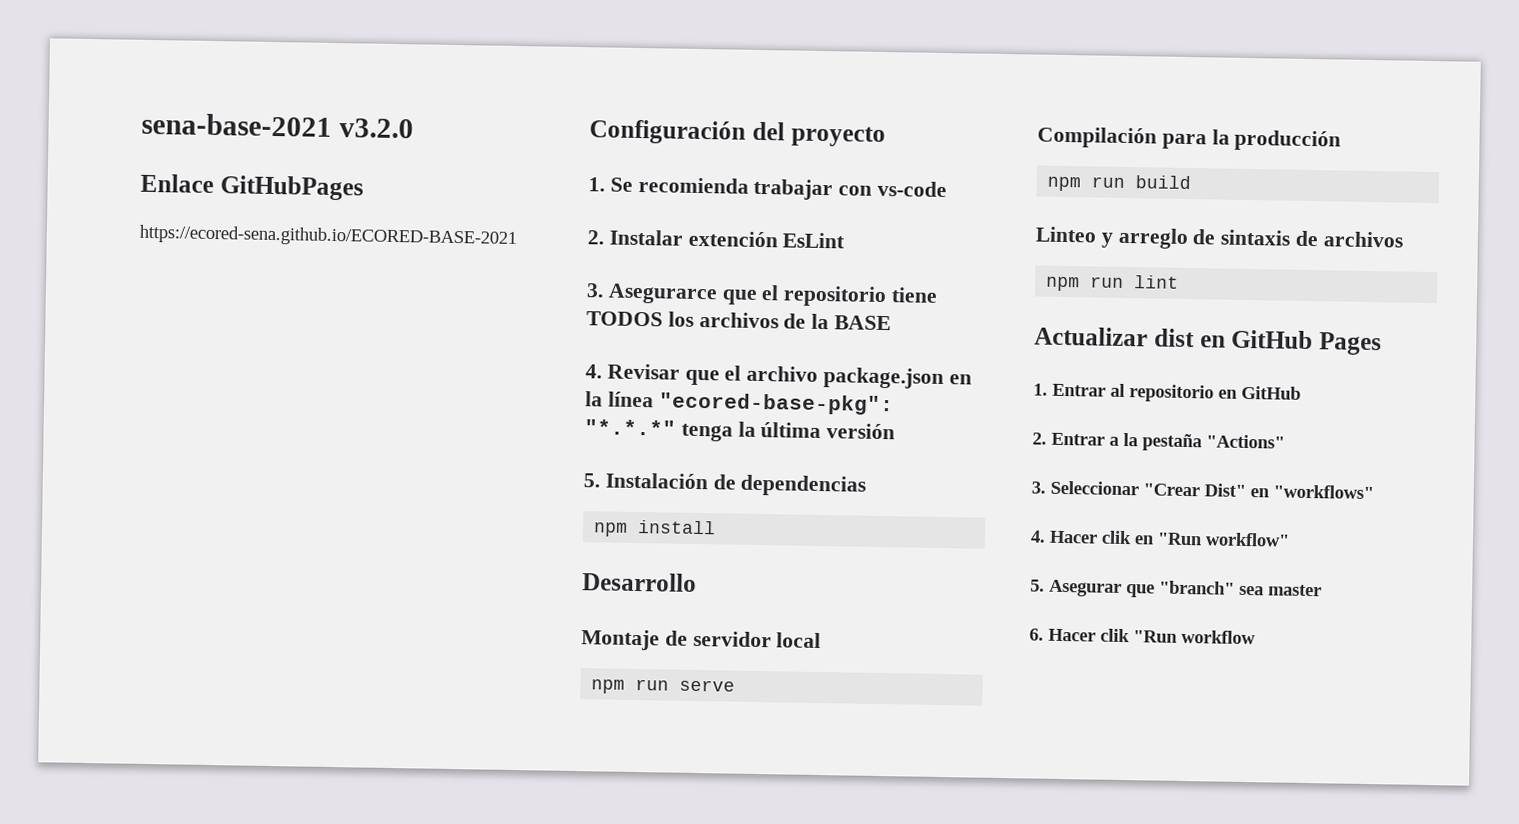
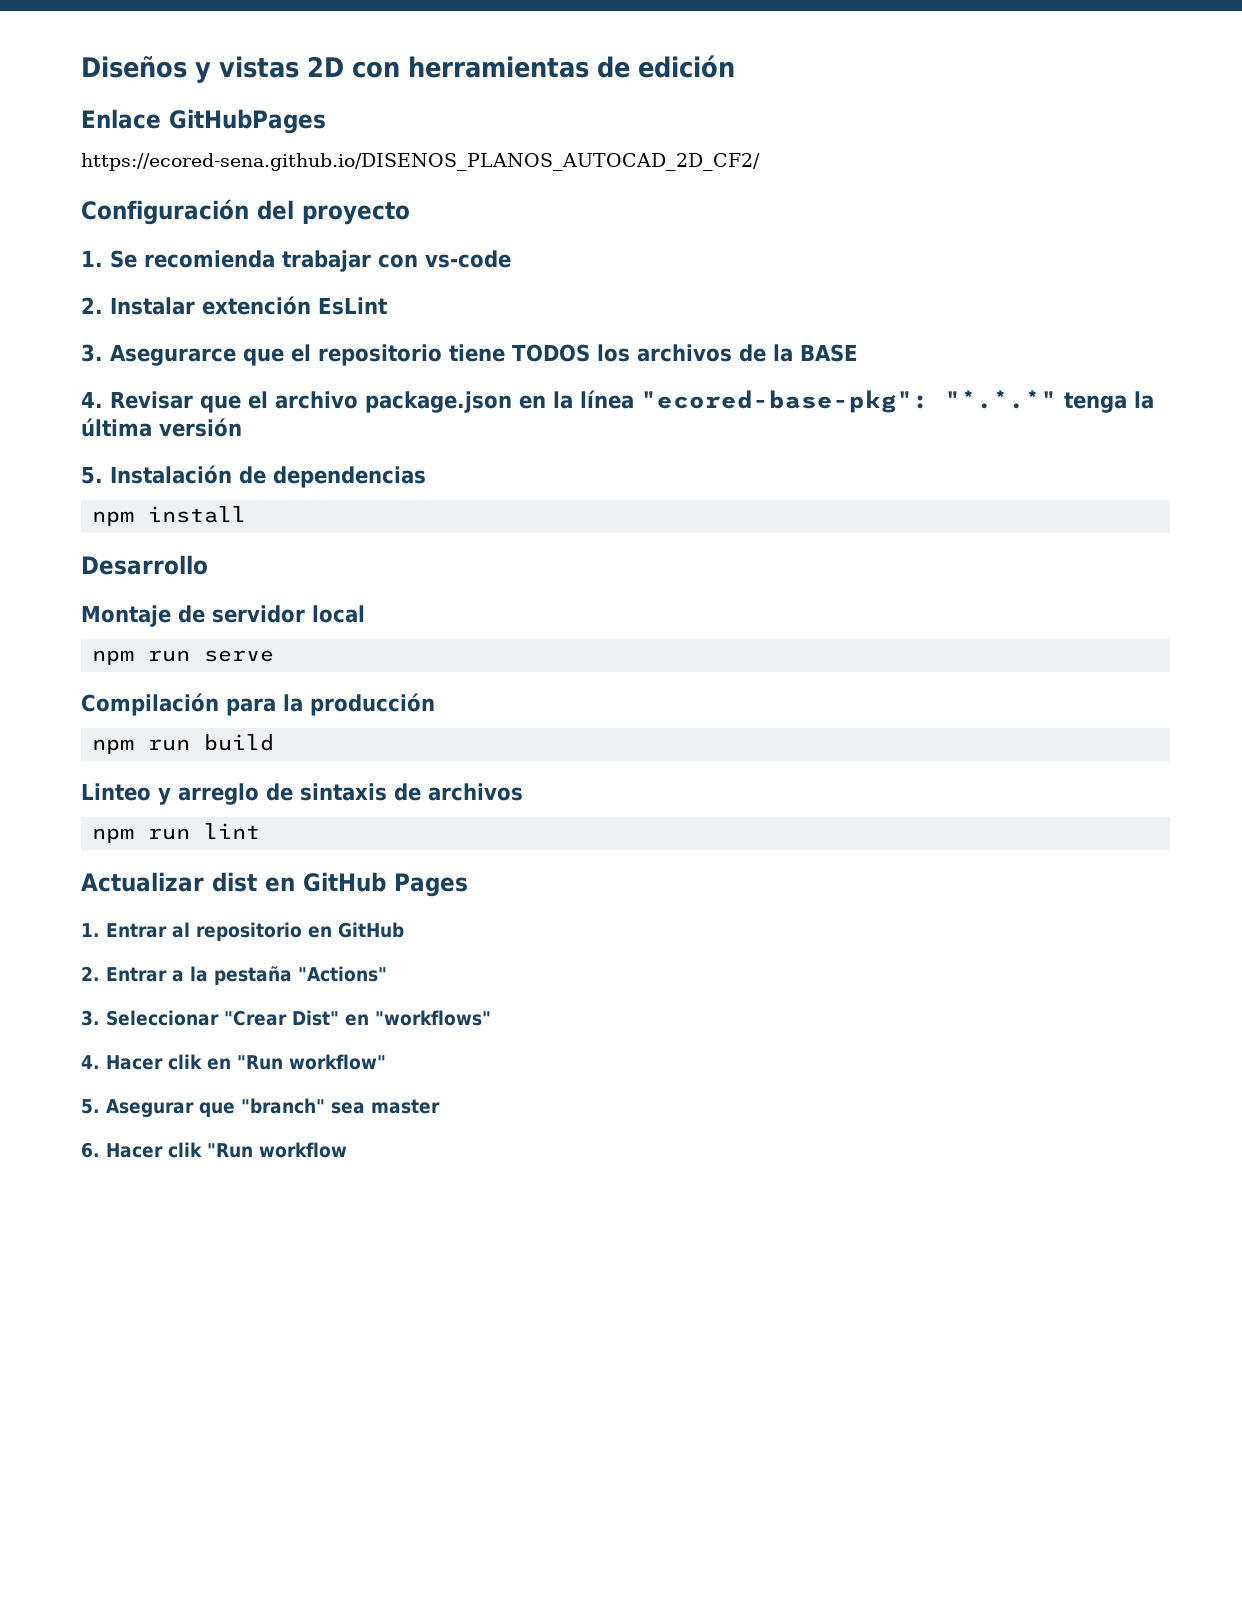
[141,112,414,139] sena-base-2021 v3.2.0 -> [81,55,735,83] Diseños y vistas 2D con herramientas de edición
[139,224,517,248] https://ecored-sena.github.io/ECORED-BASE-2021 -> [81,153,760,171] https://ecored-sena.github.io/DISENOS_PLANOS_AUTOCAD_2D_CF2/

